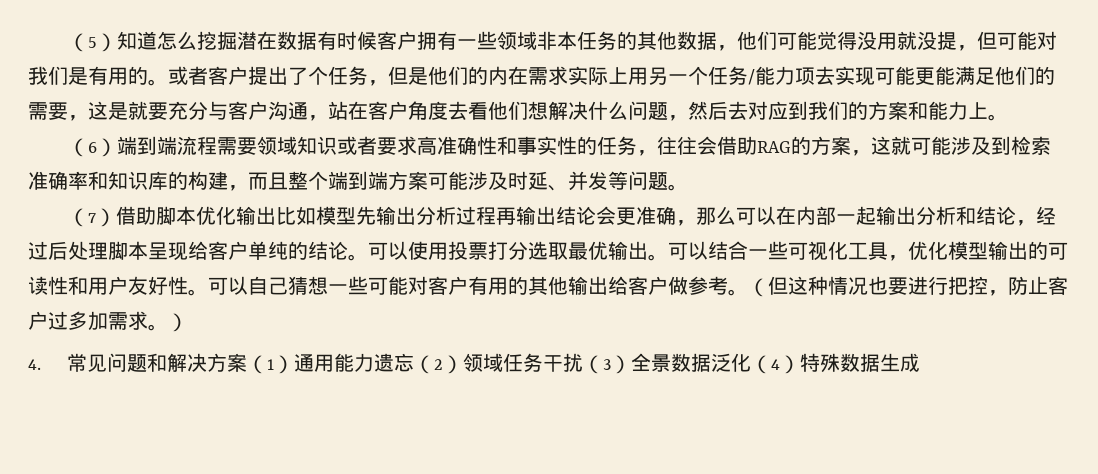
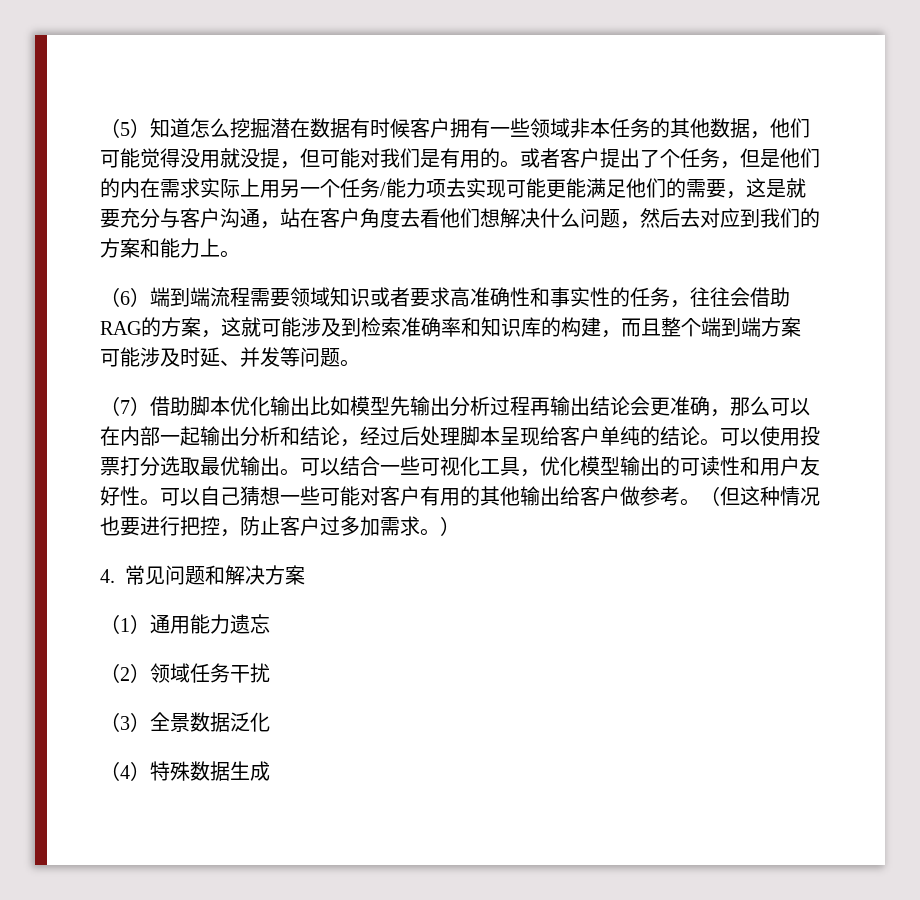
(247, 362) none -> (306, 575) //
(414, 362) none -> (270, 624) //
(583, 362) none -> (270, 673) //
(751, 362) none -> (270, 722) //

